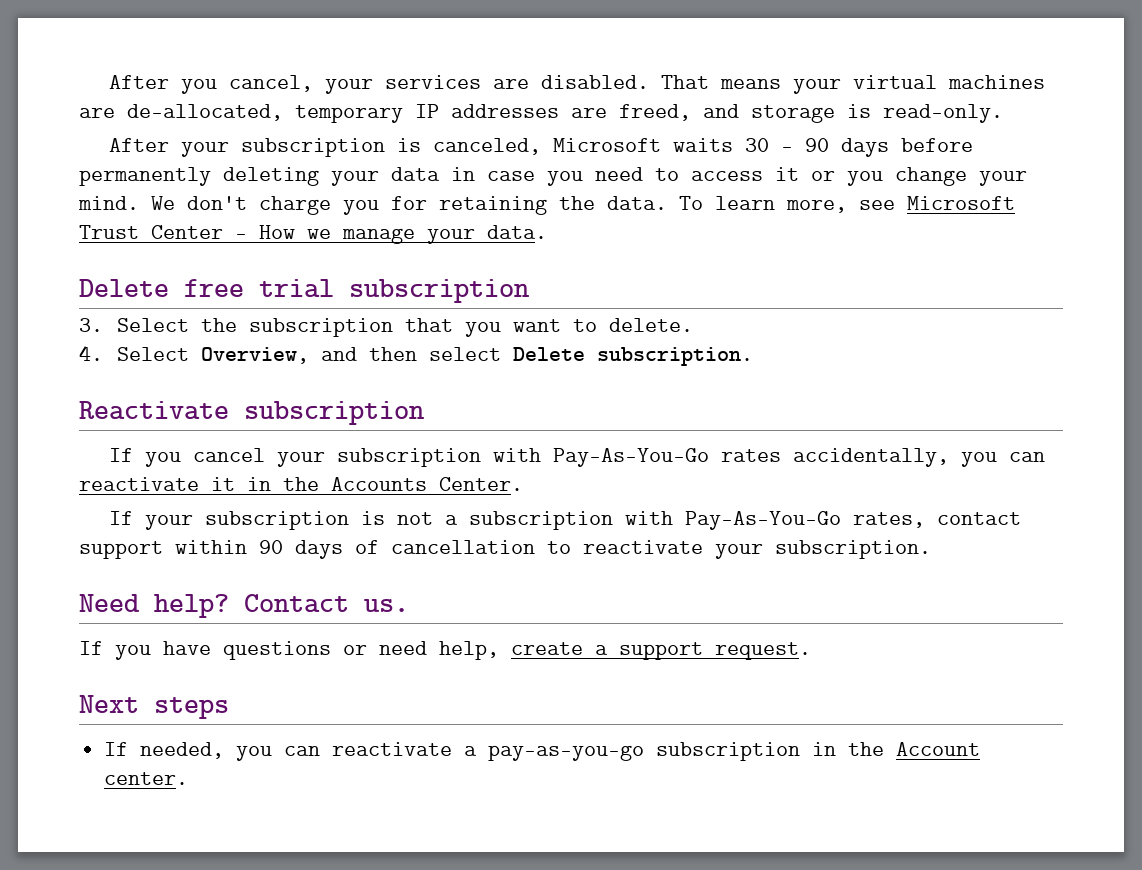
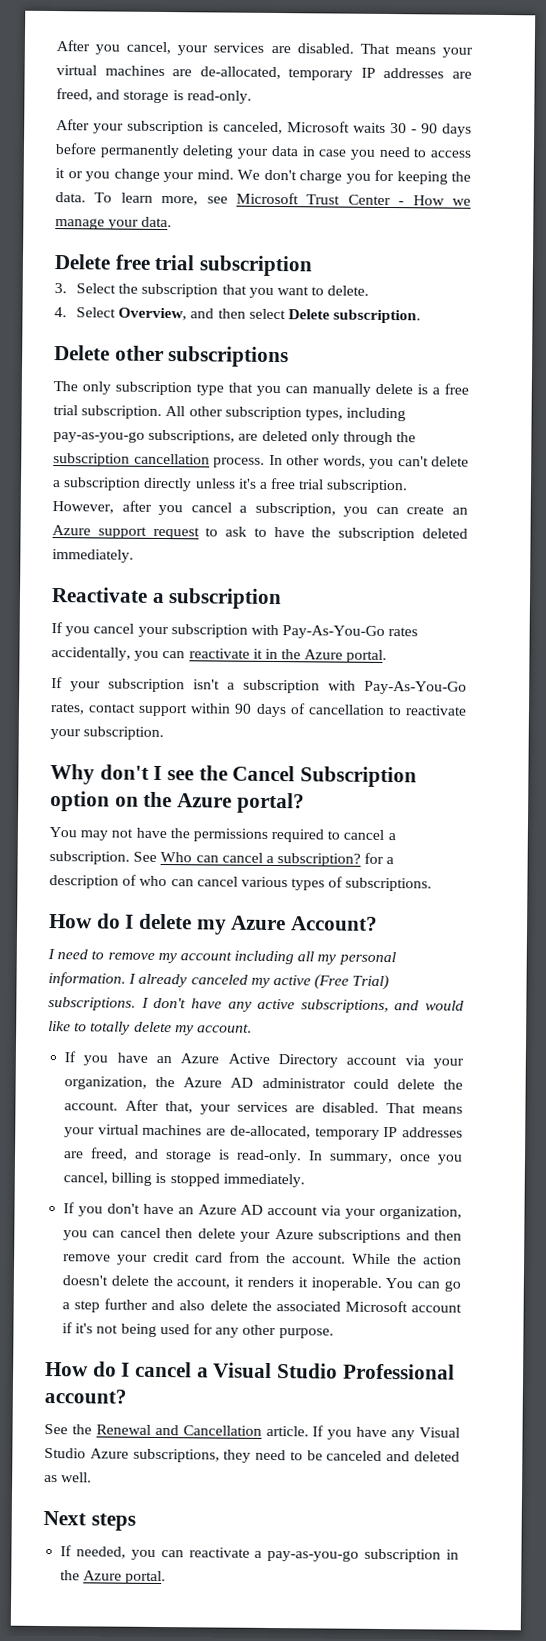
[439,196,547,215] retaining -> [396,171,448,185] keeping
(754, 356) none -> [54,345,290,368] [53,381,469,397] [53,405,407,422] [53,429,417,446] [53,453,469,470] [52,477,409,494] [52,500,468,517] [52,525,468,542] [52,549,134,563] // Delete other subscriptions // The only subscription type that you can manually delete is a free trial subscription. All other subscription types, including pay-as-you-go subscriptions, are deleted only through the subscription cancellation process. In other words, you can't delete a subscription directly unless it's a free trial subscription. However, after you cancel a subscription, you can create an Azure support request to ask to have the subscription deleted immediately.
(229, 410) none -> [151,592,165,604] a
[331,477,523,491] Accounts Center. -> [304,649,388,664] Azure portal.
[361,511,434,525] is not -> [193,679,220,690] isn't
[79,594,409,618] [79,641,811,660] Need help? Contact us. // If you have questions or need help, create a support request. -> [50,764,418,788] [50,791,305,814] [49,827,396,843] [49,851,395,867] [49,874,433,892] [49,913,379,935] [47,949,396,966] [48,972,390,991] [48,997,464,1014] [48,1021,252,1036] [64,1051,464,1069] [64,1076,463,1090] [64,1099,463,1115] [64,1124,463,1140] [63,1147,464,1165] [63,1172,305,1188] [63,1202,462,1220] [63,1227,462,1244] [63,1251,463,1265] [62,1275,461,1292] [62,1298,462,1313] [62,1322,334,1339] [45,1361,455,1380] [44,1388,127,1404] [44,1423,460,1441] [44,1447,460,1463] [44,1472,93,1483] Why don't I see the Cancel Subscription option on the Azure portal? // You may not have the permissions required to cancel a subscription. See Who can cancel a subscription? for a description of who can cancel various types of subscriptions. // How do I delete my Azure Account? // I need to remove my account including all my personal information. I already canceled my active (Free Trial) subscriptions. I don't have any active subscriptions, and would like to totally delete my account. // If you have an Azure Active Directory account via your organization, the Azure AD administrator could delete the account. After that, your services are disabled. That means your virtual machines are de-allocated, temporary IP addresses are freed, and storage is read-only. In summary, once you cancel, billing is stopped immediately. // If you don't have an Azure AD account via your organization, you can cancel then delete your Azure subscriptions and then remove your credit card from the account. While the action doesn't delete the account, it renders it inoperable. You can go a step further and also delete the associated Microsoft account if it's not being used for any other purpose. // How do I cancel a Visual Studio Professional account? // See the Renewal and Cancellation article. If you have any Visual Studio Azure subscriptions, they need to be canceled and deleted as well.
[896,742,981,756] [104,772,189,785] Account center. -> [83,1570,167,1585] Azure portal.

